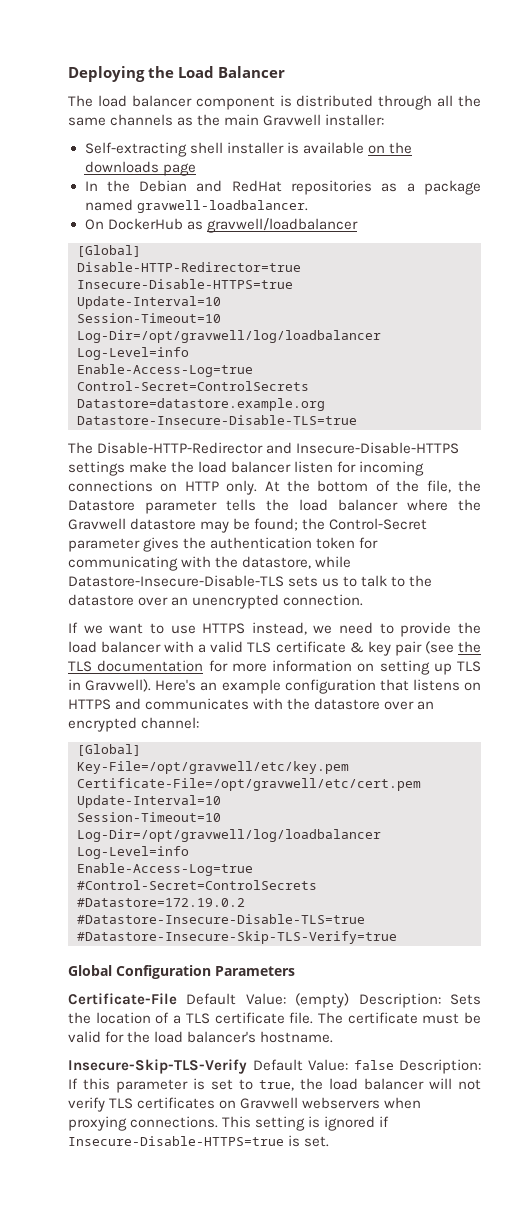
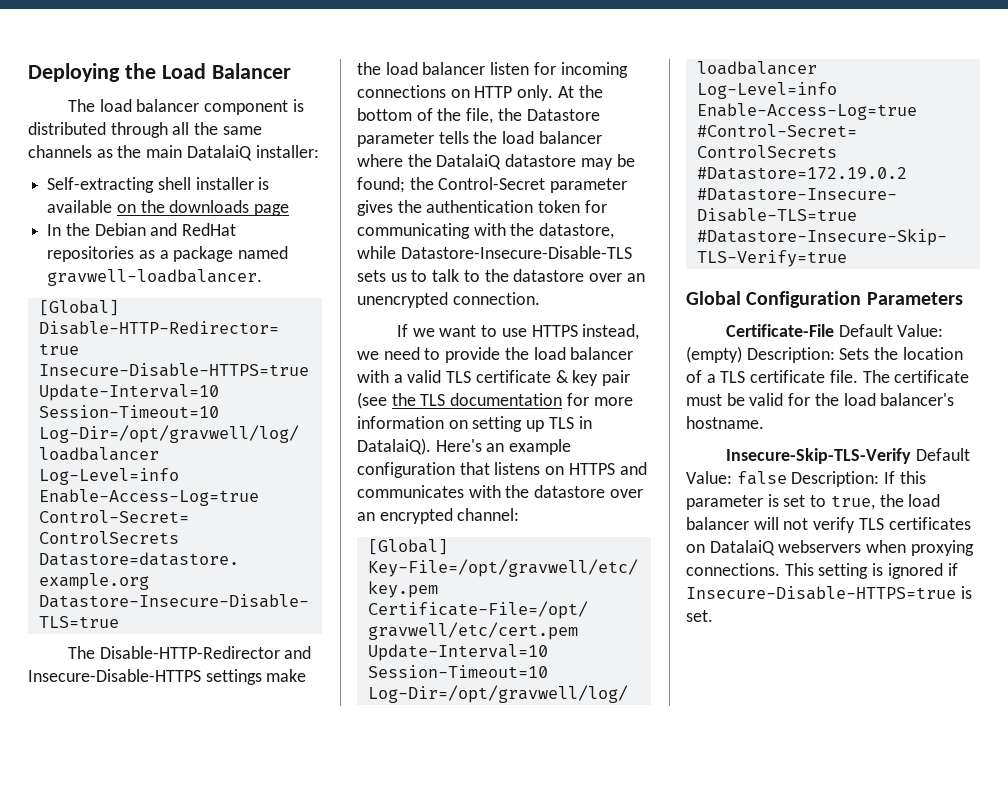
[263,114,322,126] Gravwell -> [186,145,252,161] DatalaiQ
[84,218,358,233] // On DockerHub as gravwell/loadbalancer -> (263, 277) none
[68,518,126,530] Gravwell -> [436,154,502,170] DatalaiQ
[85,679,152,692] Gravwell). -> [357,438,431,455] DatalaiQ).
[240,1097,299,1109] Gravwell -> [709,540,775,556] DatalaiQ

